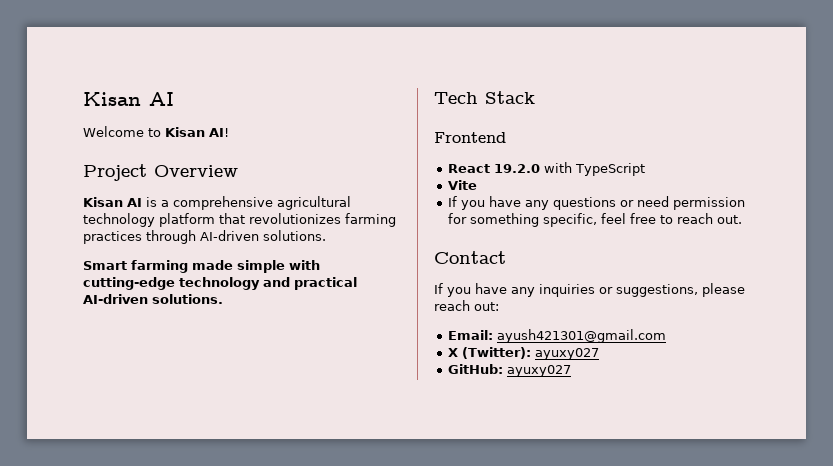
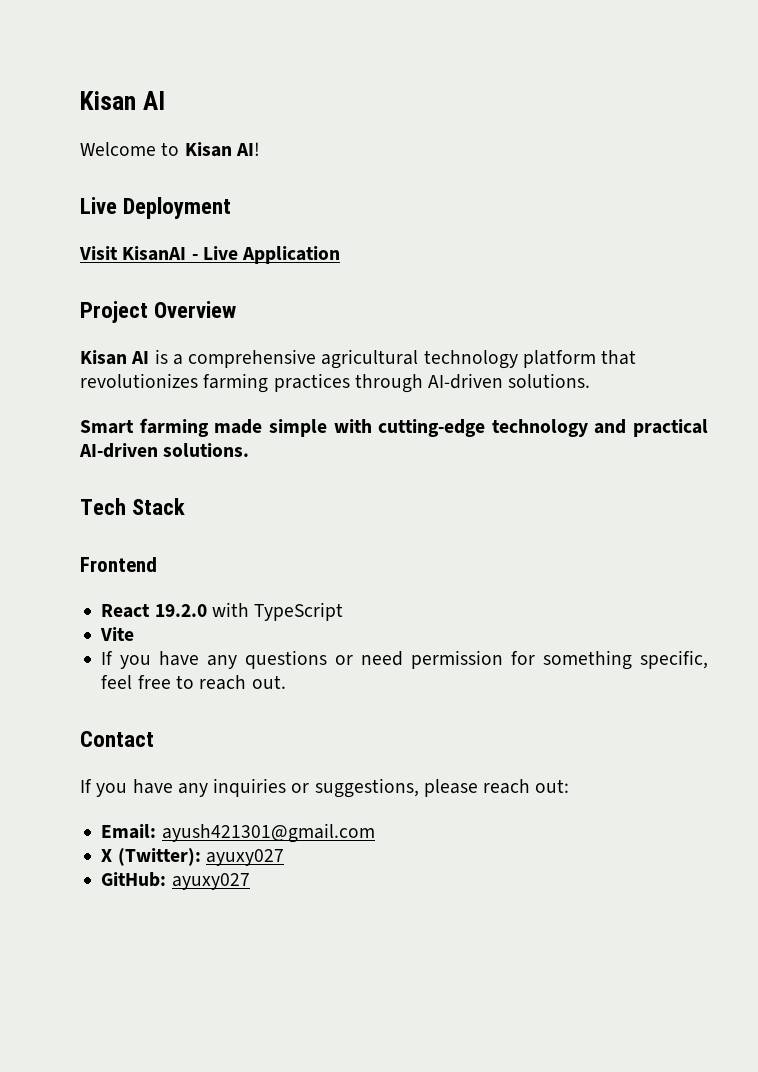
(229, 132) none -> [80,197,232,219] [79,246,341,264] // Live Deployment // Visit KisanAI - Live Application

